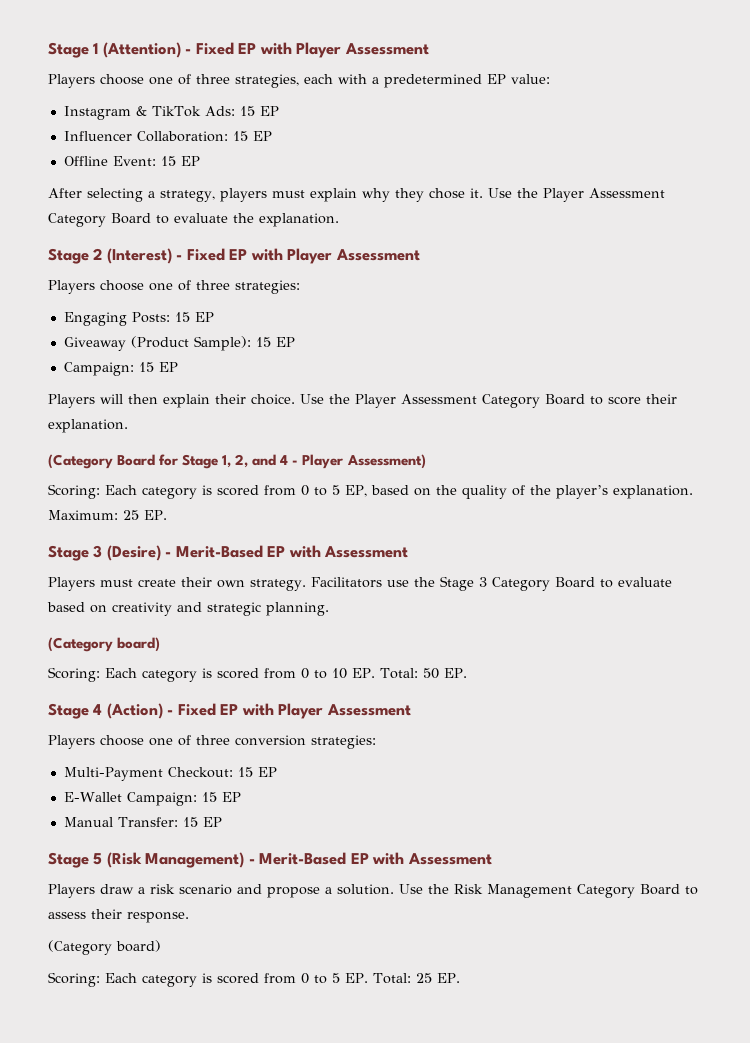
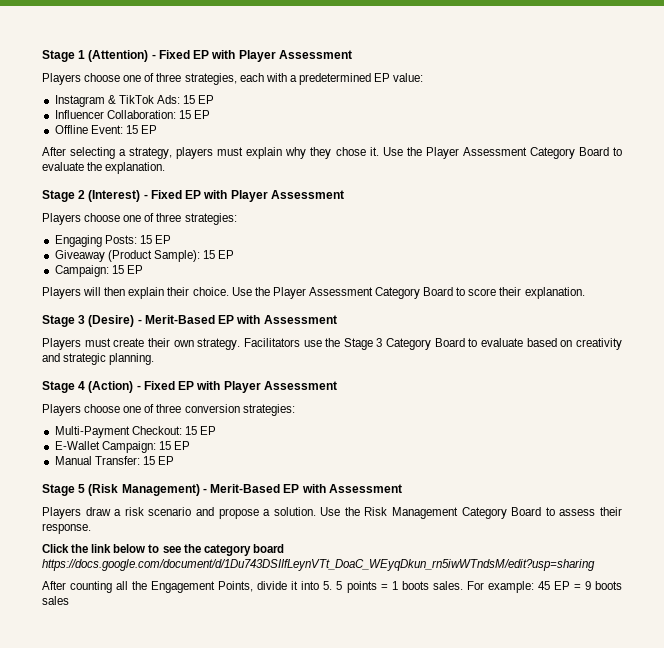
[48,454,426,469] [48,484,693,499] [48,510,167,520] // (Category Board for Stage 1, 2, and 4 - Player Assessment) // Scoring: Each category is scored from 0 to 5 EP, based on the quality of the player’s explanation. Maximum: 25 EP. -> (585, 293) none
[48,637,161,652] [48,667,467,682] // (Category board) // Scoring: Each category is scored from 0 to 10 EP. Total: 50 EP. -> (155, 359) none
[48,940,161,955] [48,972,460,987] (Category board) // Scoring: Each category is scored from 0 to 5 EP. Total: 25 EP. -> [42,544,284,556] [42,559,595,571] [42,581,622,593] [42,596,69,605] Click the link below to see the category board https://docs.google.com/document/d/1Du743DSIIfLeynVTt_DoaC_WEyqDkun_rn5iwWTndsM/edit?usp=sharing // After counting all the Engagement Points, divide it into 5. 5 points = 1 boots sales. For example: 45 EP = 9 boots sales

